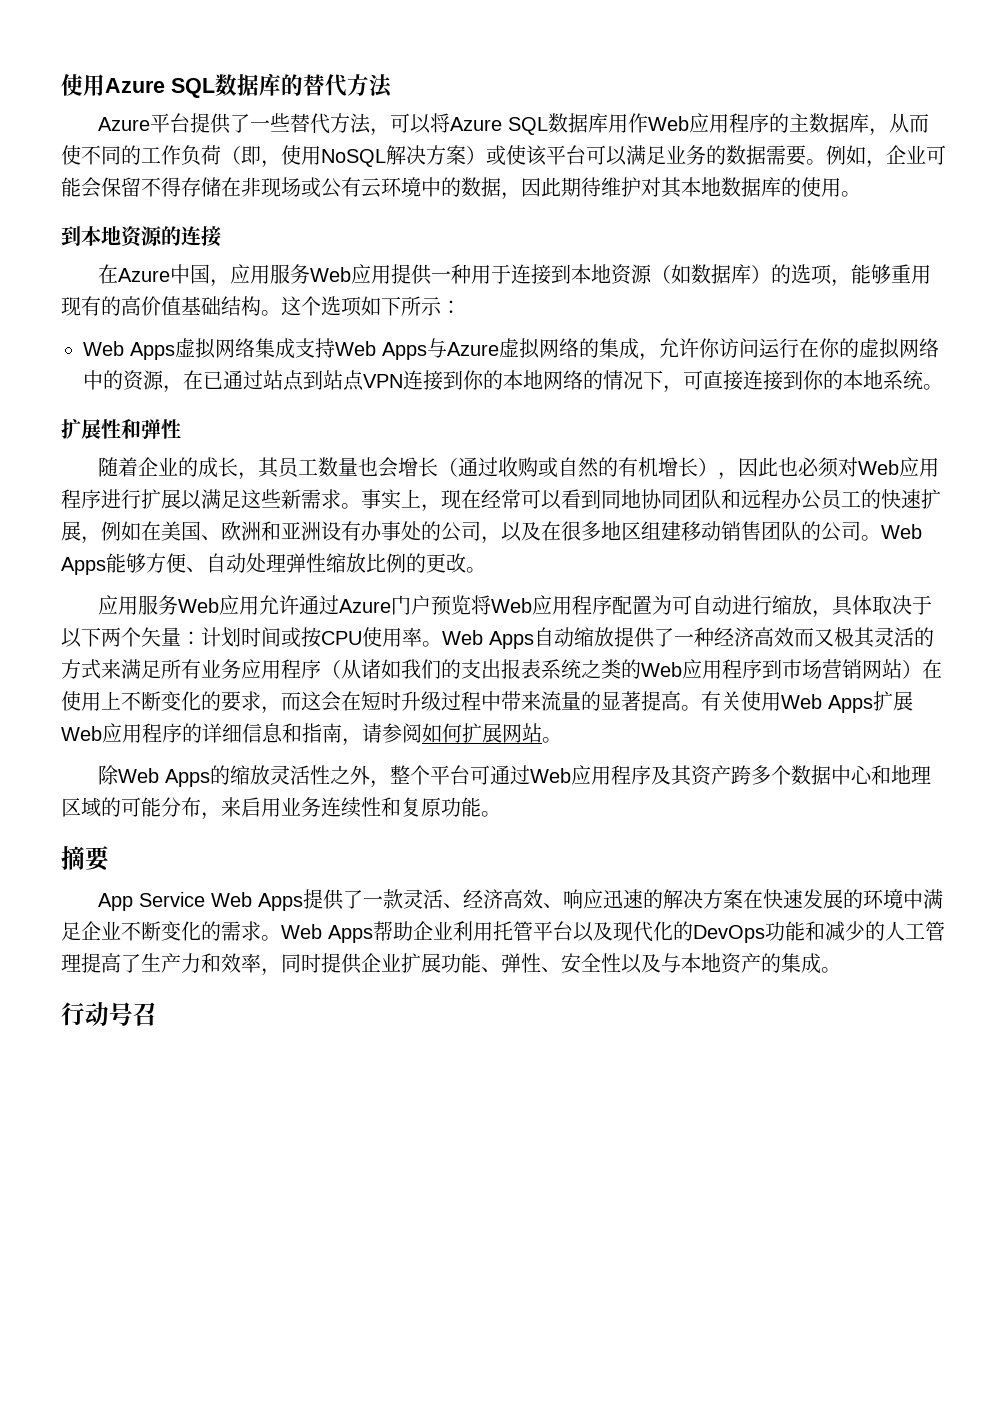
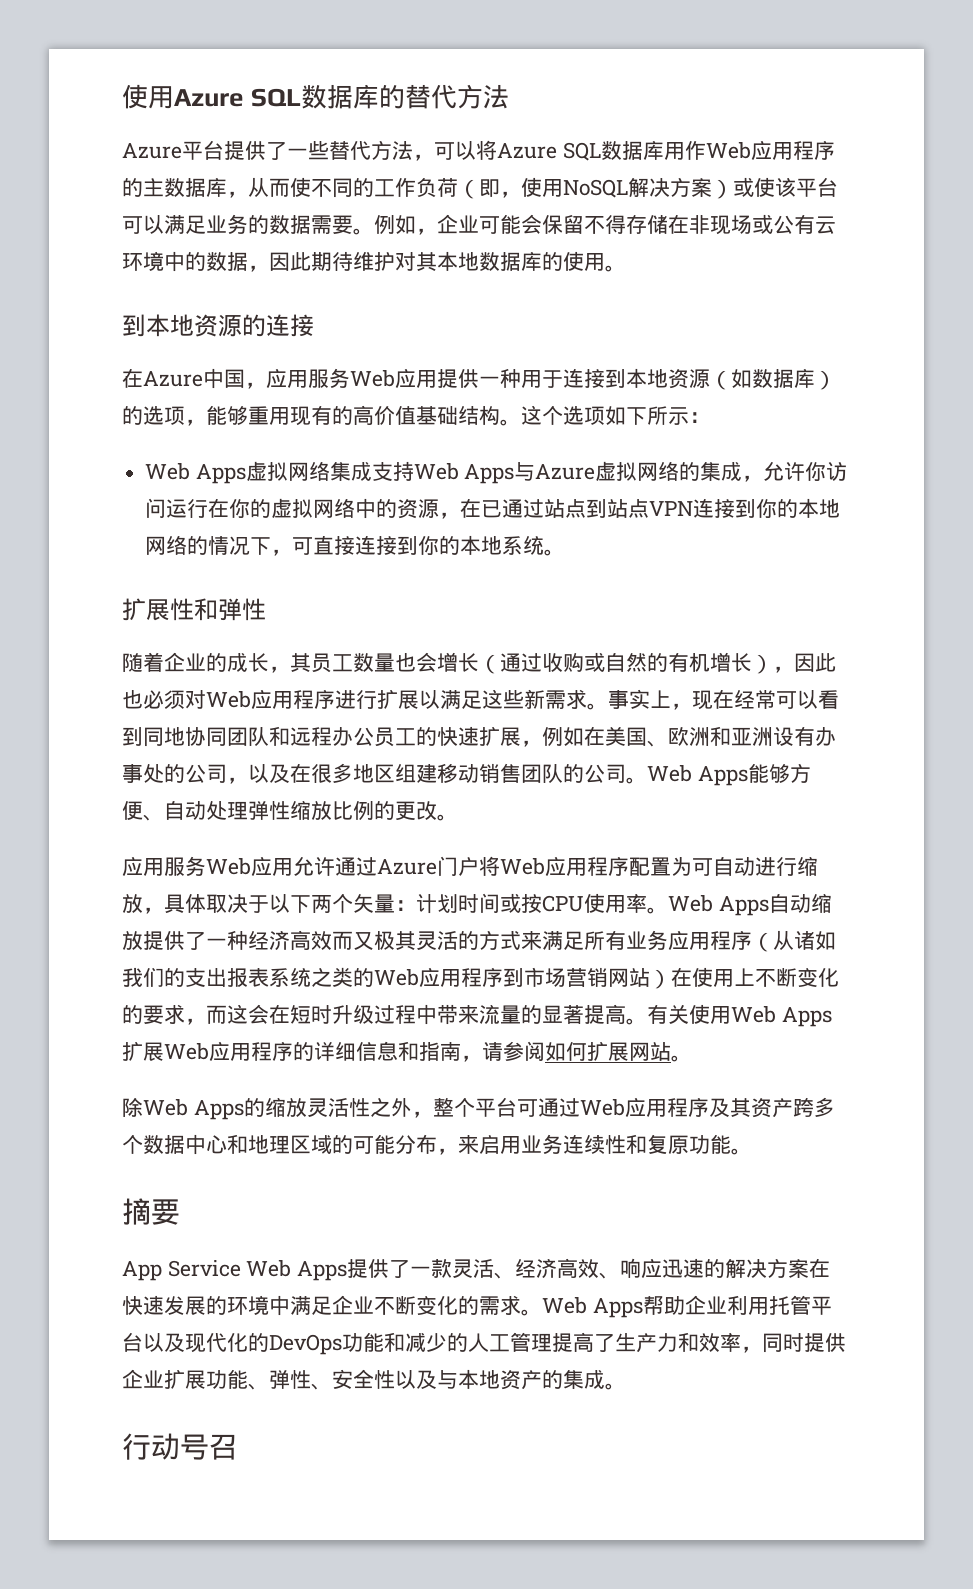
[431,595,472,616] 预览 -> (479, 866) none

